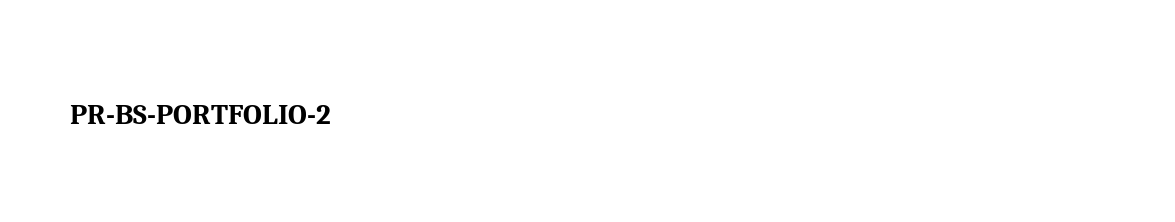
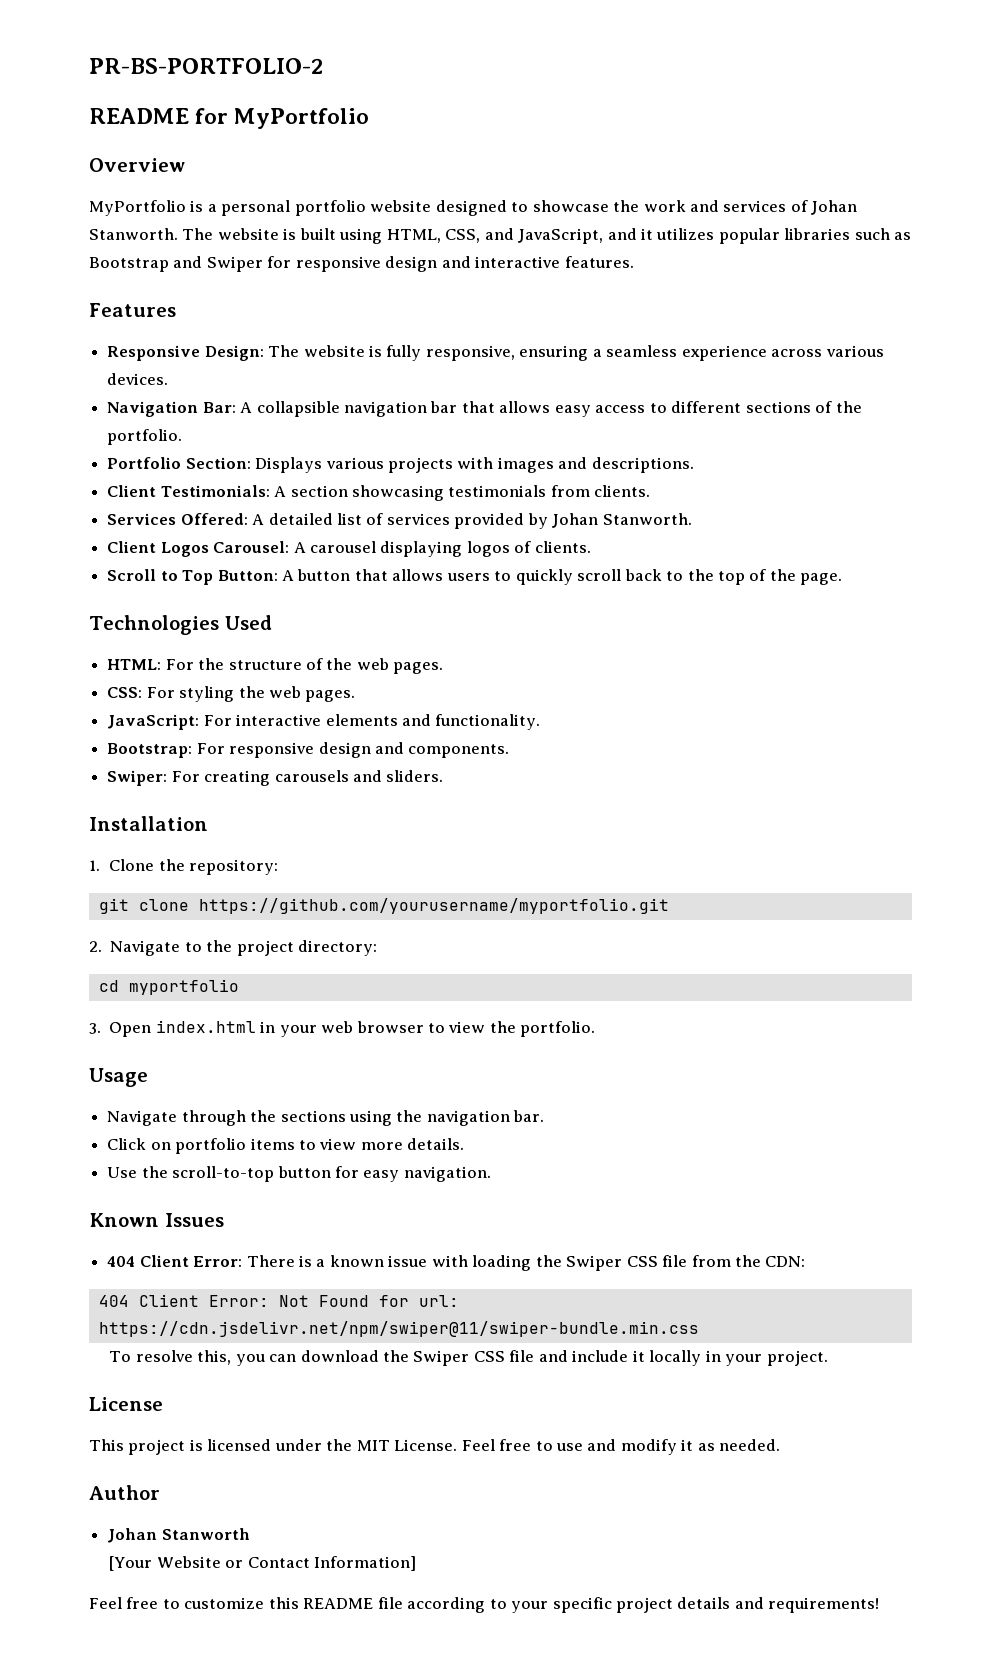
(331, 114) none -> [89,108,370,129] [89,158,185,172] [89,200,858,216] [89,228,912,244] [89,256,634,272] [89,303,176,317] [107,345,884,361] [107,373,169,385] [107,401,862,417] [107,429,183,445] [107,457,694,473] [107,485,651,501] [107,513,692,529] [107,541,591,557] [107,569,843,585] [89,615,272,635] [107,658,444,674] [107,686,356,702] [107,714,541,730] [107,742,510,758] [107,770,444,786] [89,816,208,831] [89,859,279,875] [98,898,669,914] [89,940,378,956] [98,979,239,995] [89,1020,596,1037] [89,1068,148,1087] [107,1110,545,1126] [107,1138,465,1154] [107,1166,491,1182] [89,1213,224,1227] [107,1255,806,1271] [98,1294,459,1307] [98,1321,699,1337] [109,1350,828,1366] [89,1397,163,1411] [89,1439,781,1455] [89,1485,160,1500] [107,1528,250,1543] [109,1556,417,1571] [89,1597,880,1613] // README for MyPortfolio // Overview // MyPortfolio is a personal portfolio website designed to showcase the work and services of Johan Stanworth. The website is built using HTML, CSS, and JavaScript, and it utilizes popular libraries such as Bootstrap and Swiper for responsive design and interactive features. // Features // Responsive Design: The website is fully responsive, ensuring a seamless experience across various devices. // Navigation Bar: A collapsible navigation bar that allows easy access to different sections of the portfolio. // Portfolio Section: Displays various projects with images and descriptions. // Client Testimonials: A section showcasing testimonials from clients. // Services Offered: A detailed list of services provided by Johan Stanworth. // Client Logos Carousel: A carousel displaying logos of clients. // Scroll to Top Button: A button that allows users to quickly scroll back to the top of the page. // Technologies Used // HTML: For the structure of the web pages. // CSS: For styling the web pages. // JavaScript: For interactive elements and functionality. // Bootstrap: For responsive design and components. // Swiper: For creating carousels and sliders. // Installation // 1. Clone the repository: // git clone https://github.com/yourusername/myportfolio.git // 2. Navigate to the project directory: // cd myportfolio // 3. Open index.html in your web browser to view the portfolio. // Usage // Navigate through the sections using the navigation bar. // Click on portfolio items to view more details. // Use the scroll-to-top button for easy navigation. // Known Issues // 404 Client Error: There is a known issue with loading the Swiper CSS file from the CDN: // 404 Client Error: Not Found for url: https://cdn.jsdelivr.net/npm/swiper@11/swiper-bundle.min.css // To resolve this, you can download the Swiper CSS file and include it locally in your project. // License // This project is licensed under the MIT License. Feel free to use and modify it as needed. // Author // Johan Stanworth // [Your Website or Contact Information] // Feel free to customize this README file according to your specific project details and requirements!

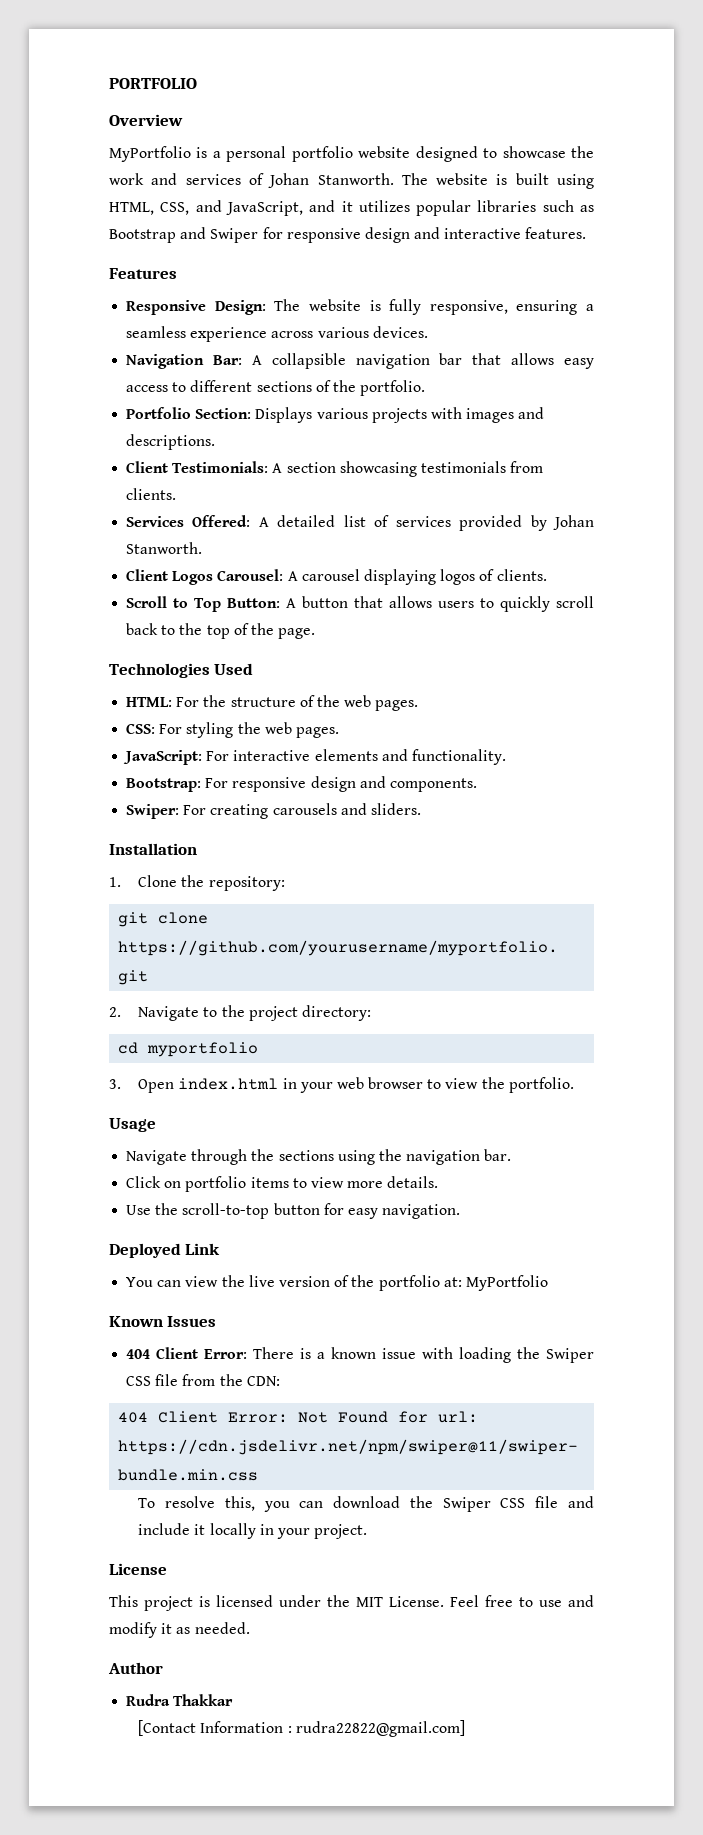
[89,58,323,74] [89,108,370,129] PR-BS-PORTFOLIO-2 // README for MyPortfolio -> [109,78,197,89] PORTFOLIO
(491, 1174) none -> [109,1243,221,1258] [126,1275,548,1291] // Deployed Link // You can view the live version of the portfolio at: MyPortfolio
[107,1528,250,1543] [109,1556,417,1571] [89,1597,880,1613] Johan Stanworth // [Your Website or Contact Information] // Feel free to customize this README file according to your specific project details and requirements! -> [126,1694,234,1706] [138,1720,465,1737] Rudra Thakkar // [Contact Information : rudra22822@gmail.com]

